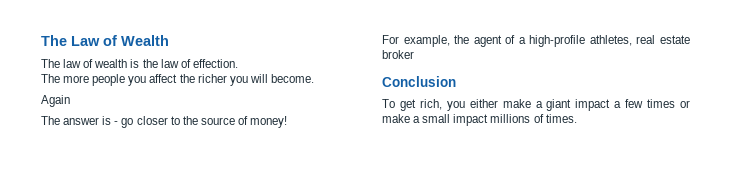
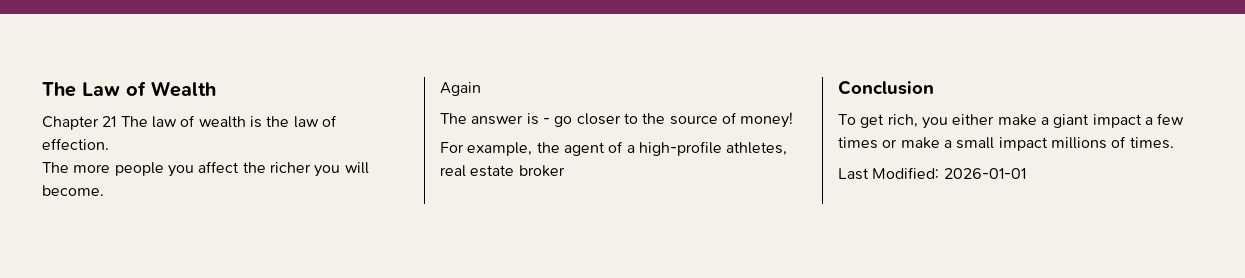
(169, 40) none -> [42,116,117,130] Chapter 21
(577, 118) none -> [838,167,1026,180] // Last Modified: 2026-01-01

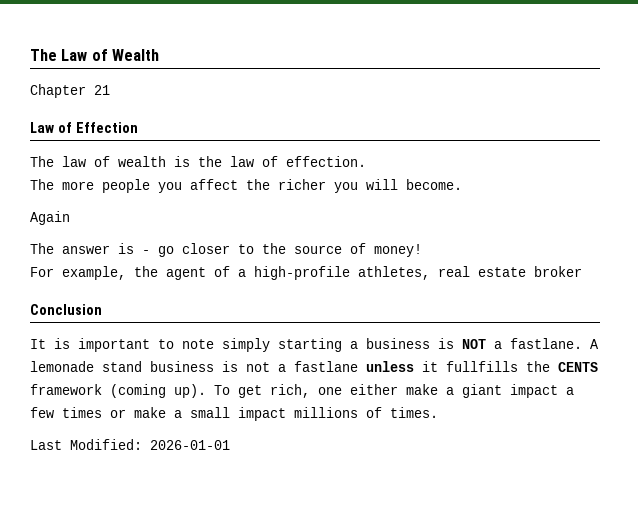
(117, 121) none -> [30,122,138,133] // Law of Effection //
(934, 87) none -> [30,338,599,352] [30,361,598,372] [30,384,206,398] It is important to note simply starting a business is NOT a fastlane. A lemonade stand business is not a fastlane unless it fullfills the CENTS framework (coming up).
[921,117,948,129] you -> [318,387,342,395] one

